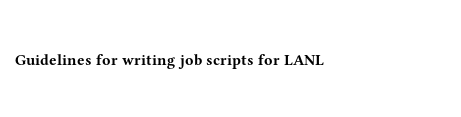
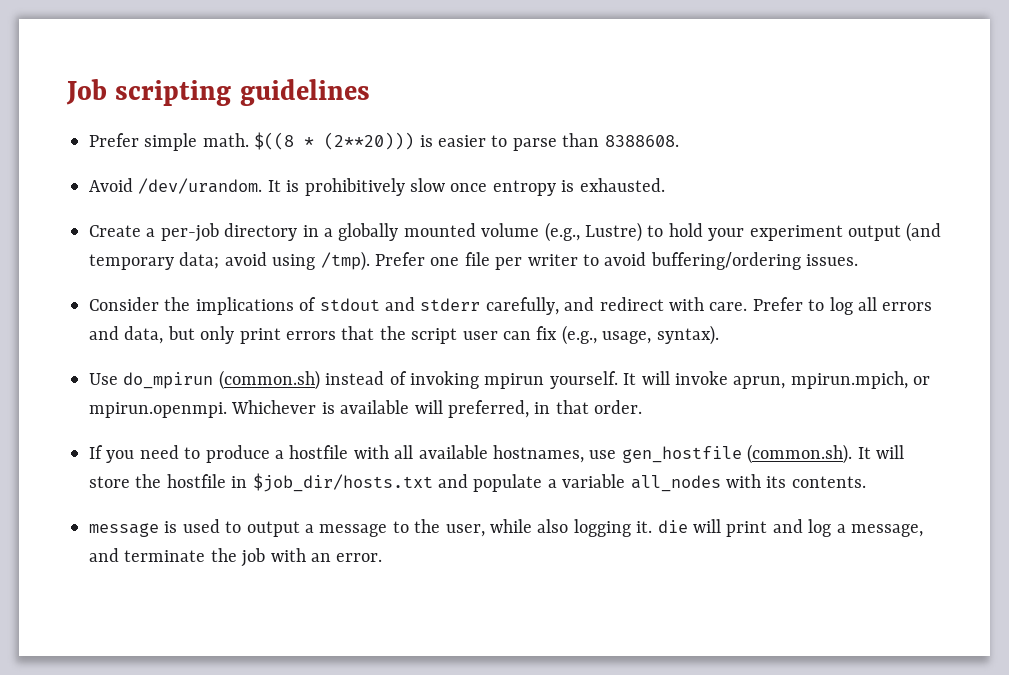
[15,54,325,69] Guidelines for writing job scripts for LANL -> [66,79,370,106] [89,132,679,151] [89,178,665,196] [89,222,942,242] [89,251,859,271] [89,297,933,315] [89,325,719,345] [89,370,931,390] [89,400,643,418] [89,444,904,464] [89,473,866,492] [89,519,923,537] [89,548,383,567] Job scripting guidelines // Prefer simple math. $((8 * (2**20))) is easier to parse than 8388608. // Avoid /dev/urandom. It is prohibitively slow once entropy is exhausted. // Create a per-job directory in a globally mounted volume (e.g., Lustre) to hold your experiment output (and temporary data; avoid using /tmp). Prefer one file per writer to avoid buffering/ordering issues. // Consider the implications of stdout and stderr carefully, and redirect with care. Prefer to log all errors and data, but only print errors that the script user can fix (e.g., usage, syntax). // Use do_mpirun (common.sh) instead of invoking mpirun yourself. It will invoke aprun, mpirun.mpich, or mpirun.openmpi. Whichever is available will preferred, in that order. // If you need to produce a hostfile with all available hostnames, use gen_hostfile (common.sh). It will store the hostfile in $job_dir/hosts.txt and populate a variable all_nodes with its contents. // message is used to output a message to the user, while also logging it. die will print and log a message, and terminate the job with an error.

